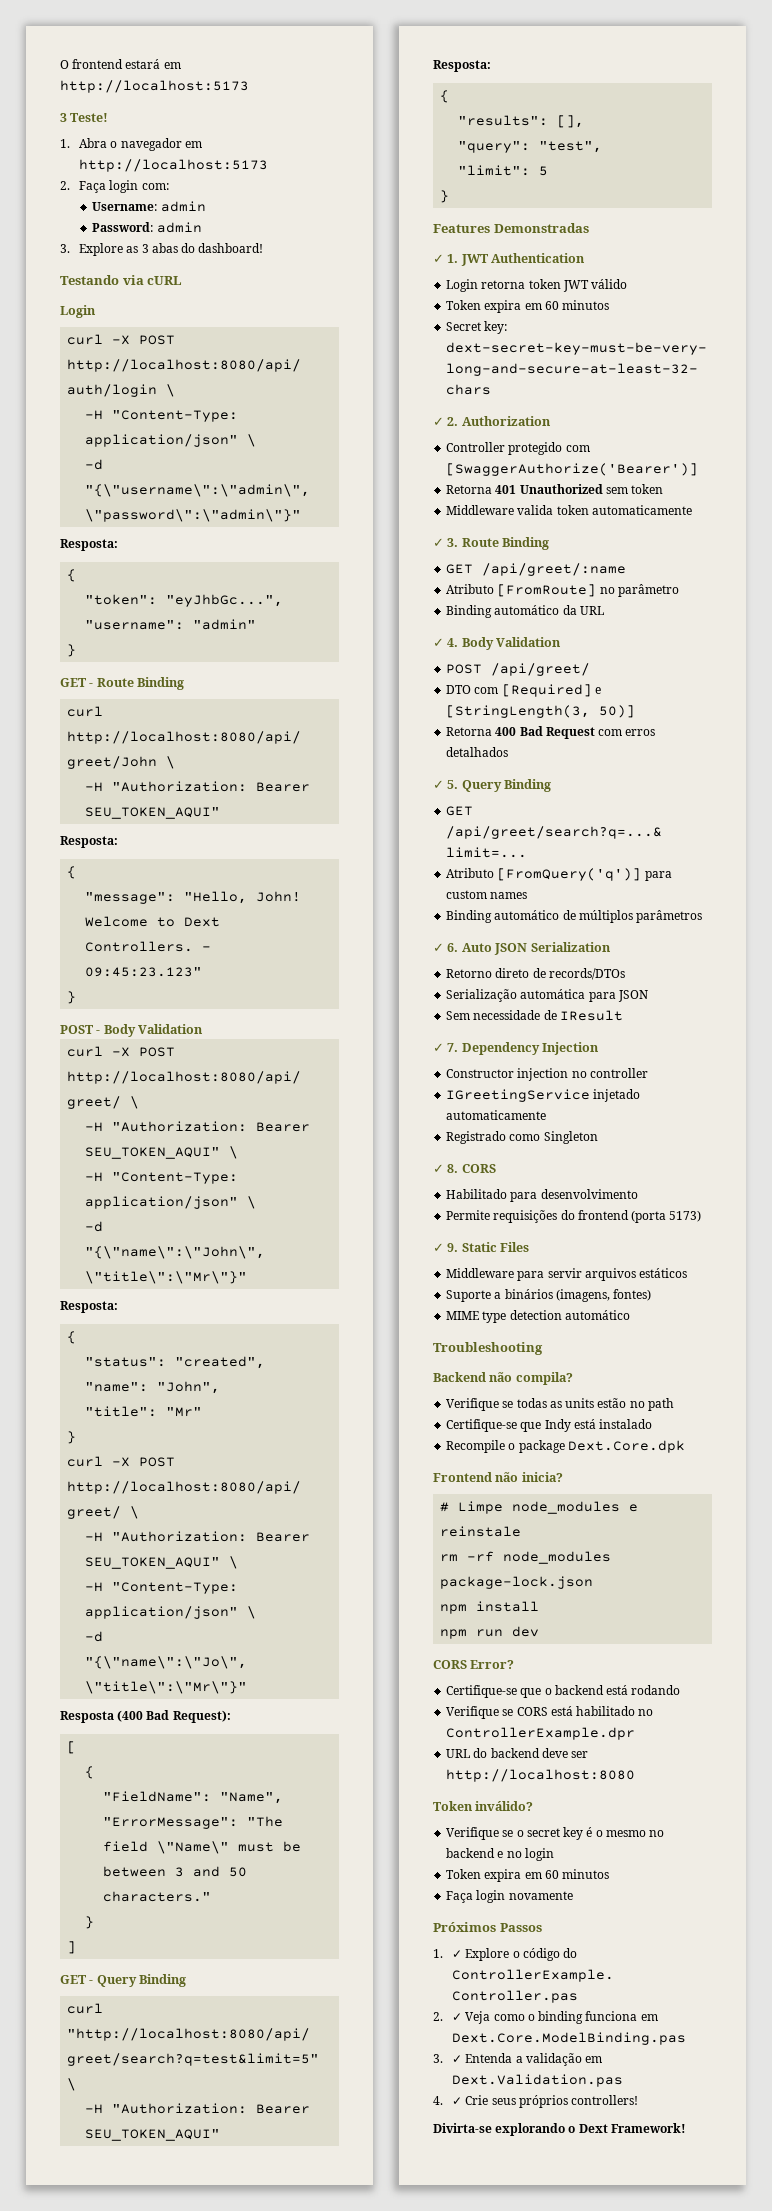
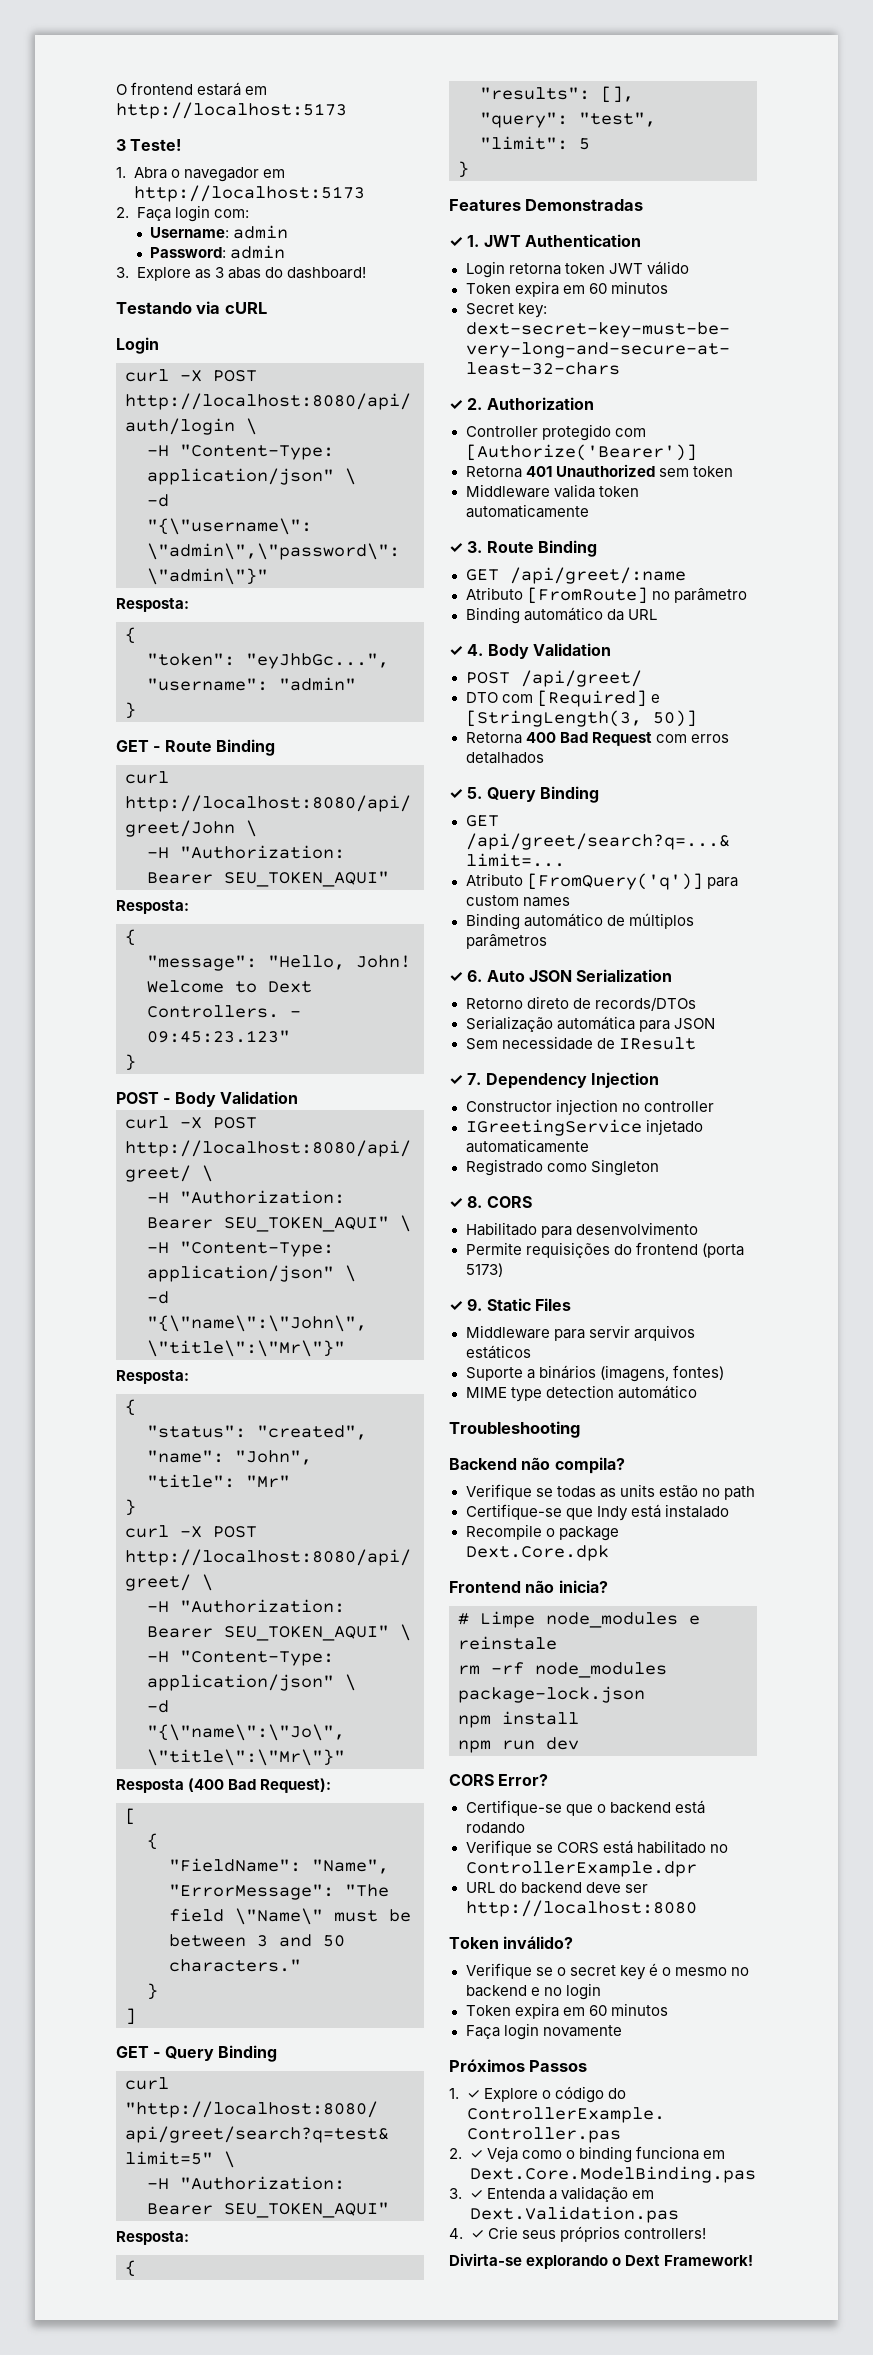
[446,463,699,476] [SwaggerAuthorize('Bearer')] -> [465,444,697,461] [Authorize('Bearer')]

